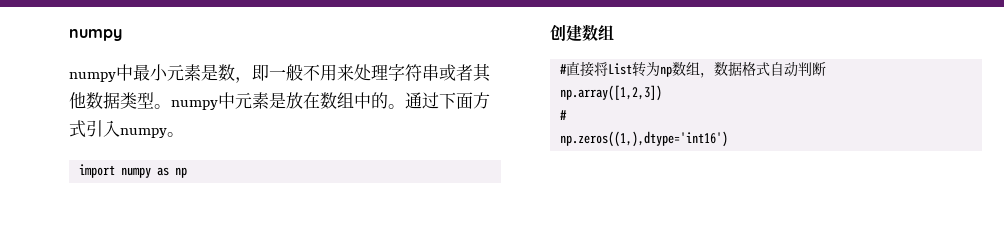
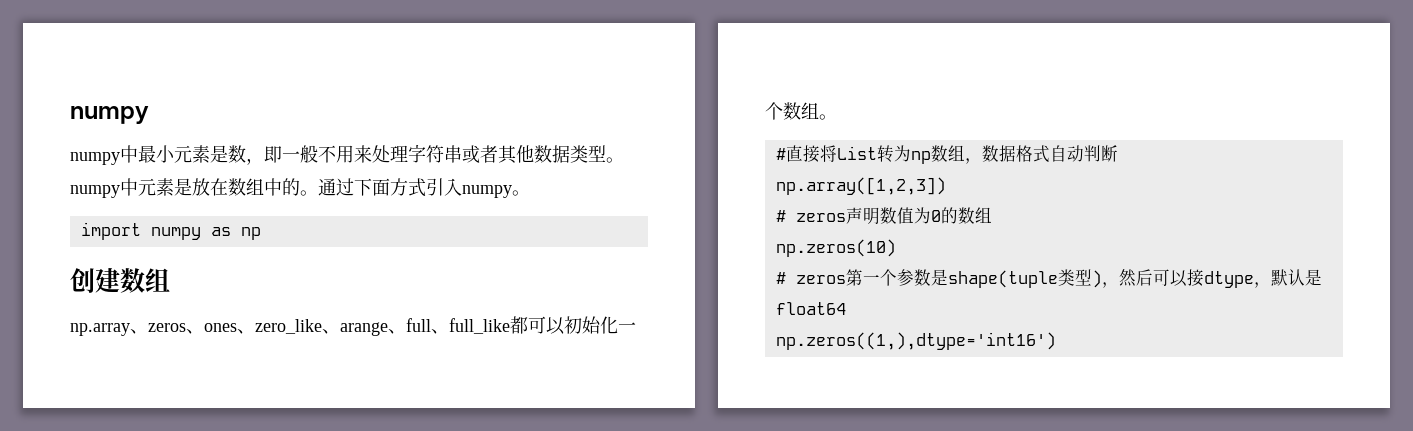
(614, 33) none -> [70,316,636,336] [765,102,837,120] // np.array、zeros、ones、zero_like、arange、full、full_like都可以初始化一个数组。
(568, 115) none -> [795,207,992,225] [775,239,896,257] [775,269,1322,288] [775,302,846,315] zeros声明数值为0的数组 // np.zeros(10) // # zeros第一个参数是shape(tuple类型)，然后可以接dtype，默认是float64

